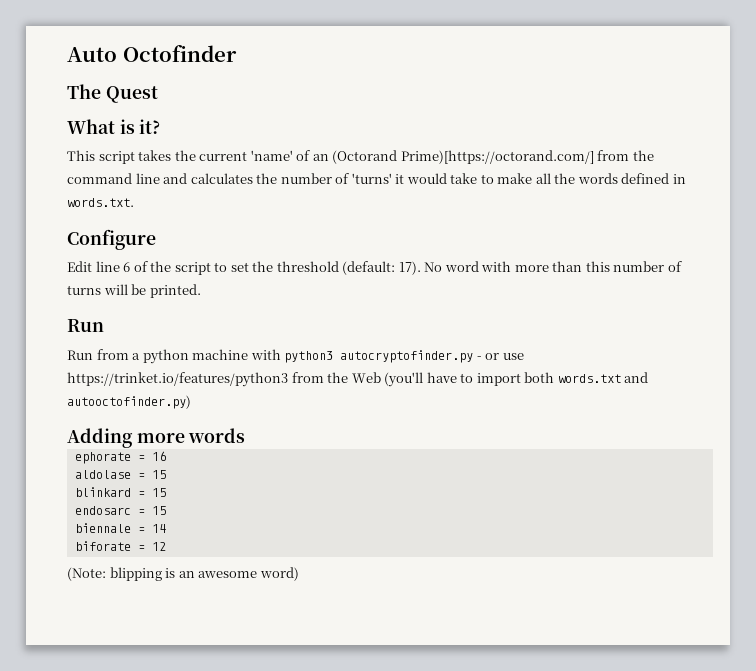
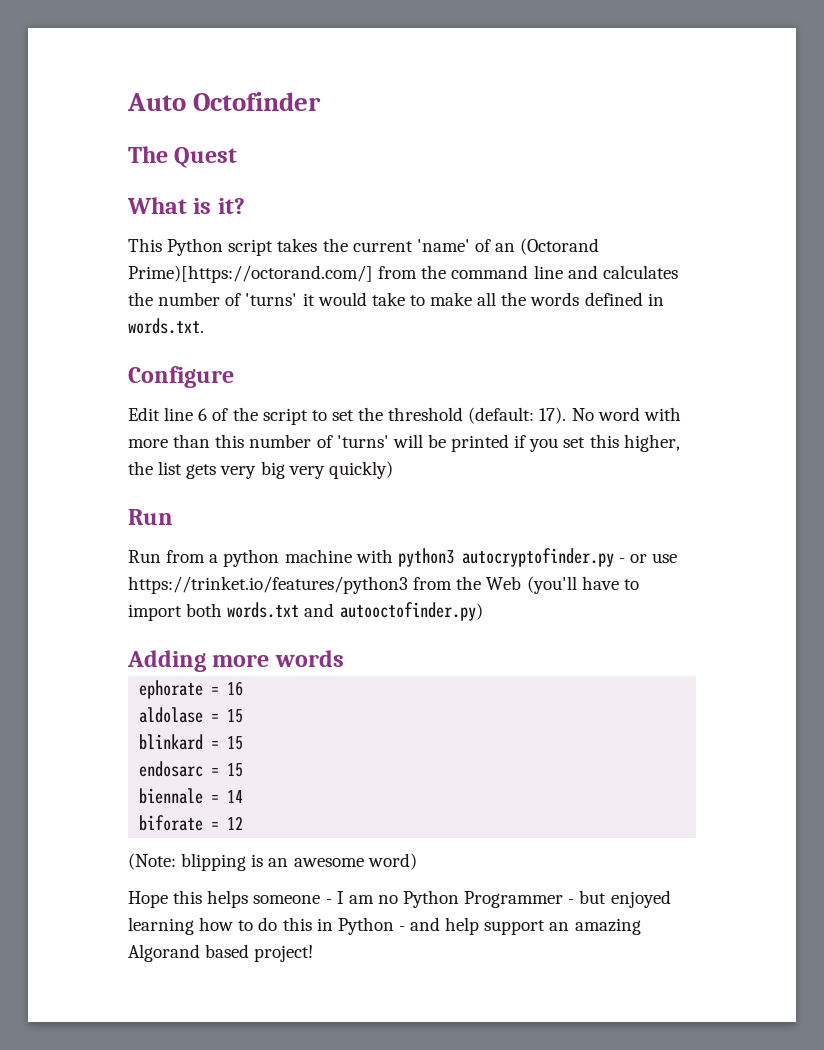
(95, 155) none -> [167,238,224,256] Python
[67,285,101,295] turns -> [336,435,389,448] 'turns'
[149,284,201,298] printed. -> [451,434,680,452] [128,461,393,479] printed if you set this higher, the list gets very big very quickly)
(299, 574) none -> [128,890,671,908] [128,917,641,935] [128,944,314,962] // Hope this helps someone - I am no Python Programmer - but enjoyed learning how to do this in Python - and help support an amazing Algorand based project!

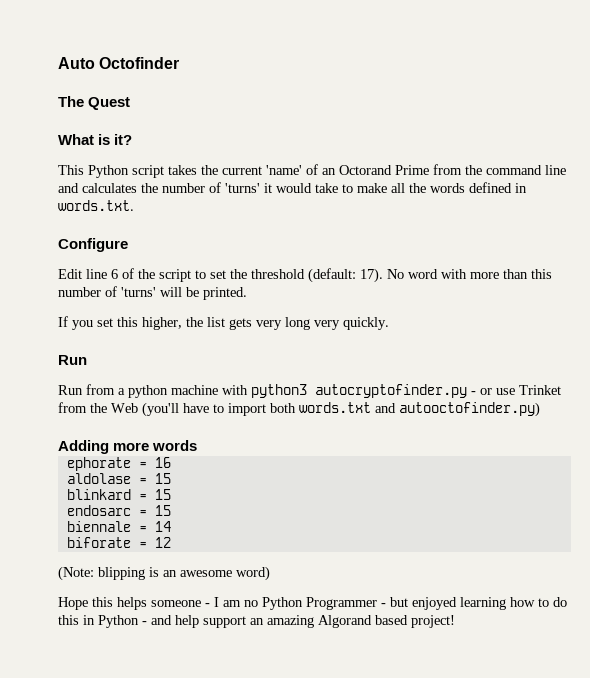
[520,238,600,255] [128,265,373,283] (Octorand Prime)[https://octorand.com/] -> [339,165,429,175] Octorand Prime
[451,434,527,452] printed if -> [203,287,247,300] [58,316,68,327] printed. // If
[260,461,393,479] big very quickly) -> [285,317,389,330] long very quickly.
[128,576,408,594] https://trinket.io/features/python3 -> [519,385,561,395] Trinket

